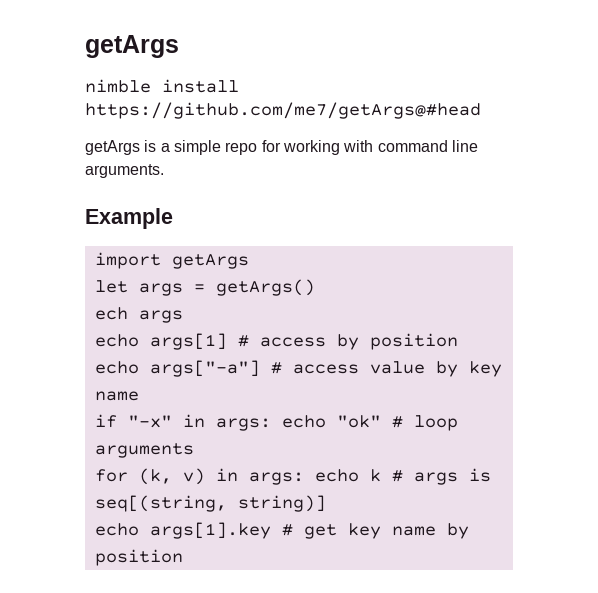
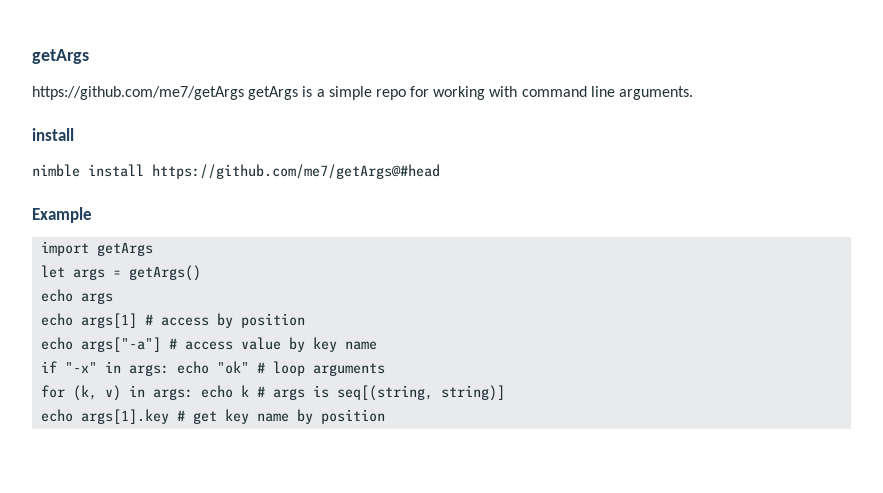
[85,35,179,58] [85,79,239,93] [85,102,481,119] getArgs // nimble install https://github.com/me7/getArgs@#head // -> [32,49,89,64] [32,86,244,100] getArgs // https://github.com/me7/getArgs
(164, 171) none -> [32,128,74,141] [32,164,440,179] // install // nimble install https://github.com/me7/getArgs@#head
[94,307,128,320] ech -> [41,289,74,302] echo

